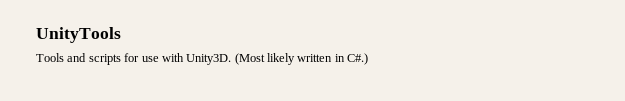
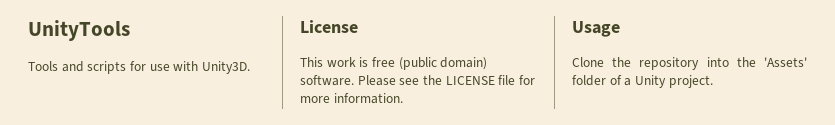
[234,53,369,65] (Most likely written in C#.) -> [300,20,358,33] [300,57,488,70] [300,75,535,86] [300,93,403,104] [572,21,620,37] [572,57,807,70] [572,75,713,88] // License // This work is free (public domain) software. Please see the LICENSE file for more information. // Usage // Clone the repository into the 'Assets' folder of a Unity project.

